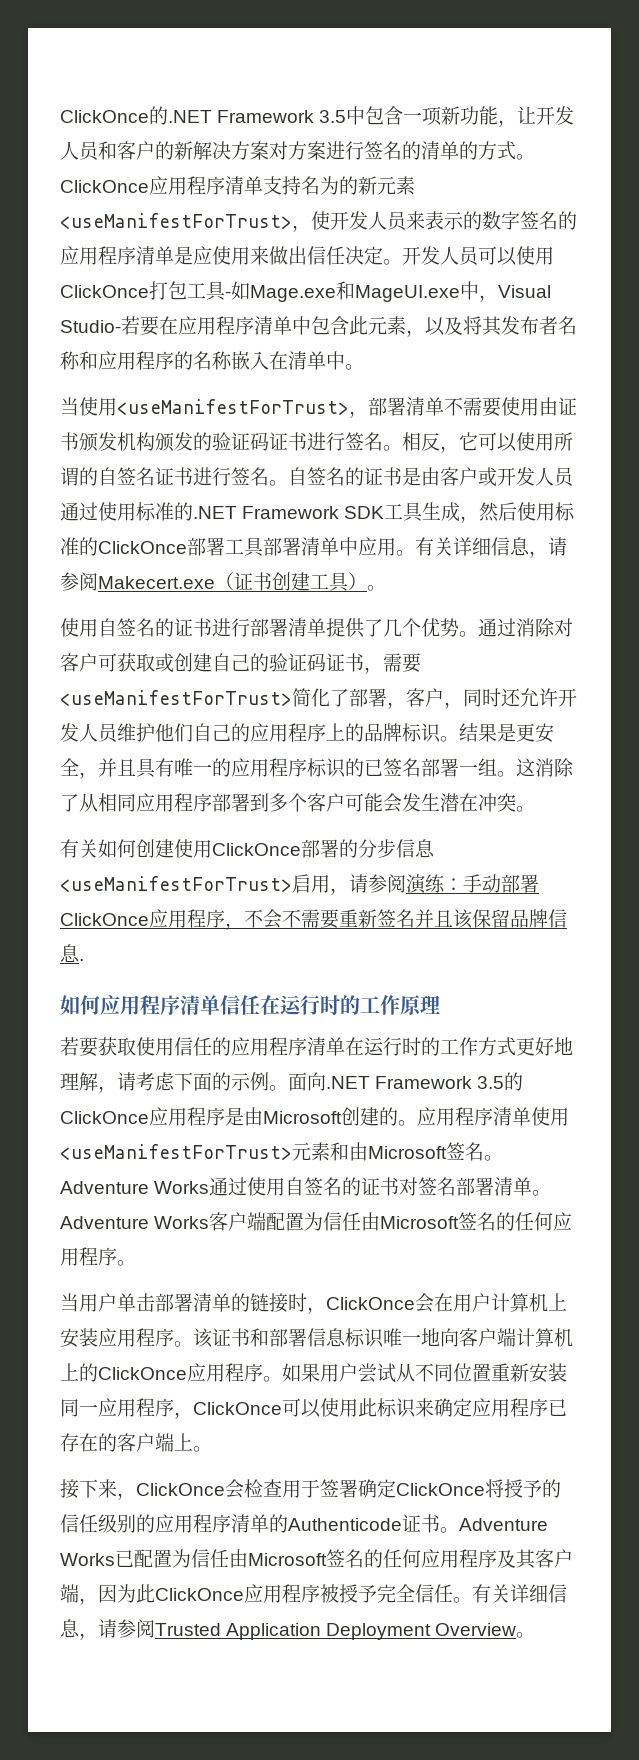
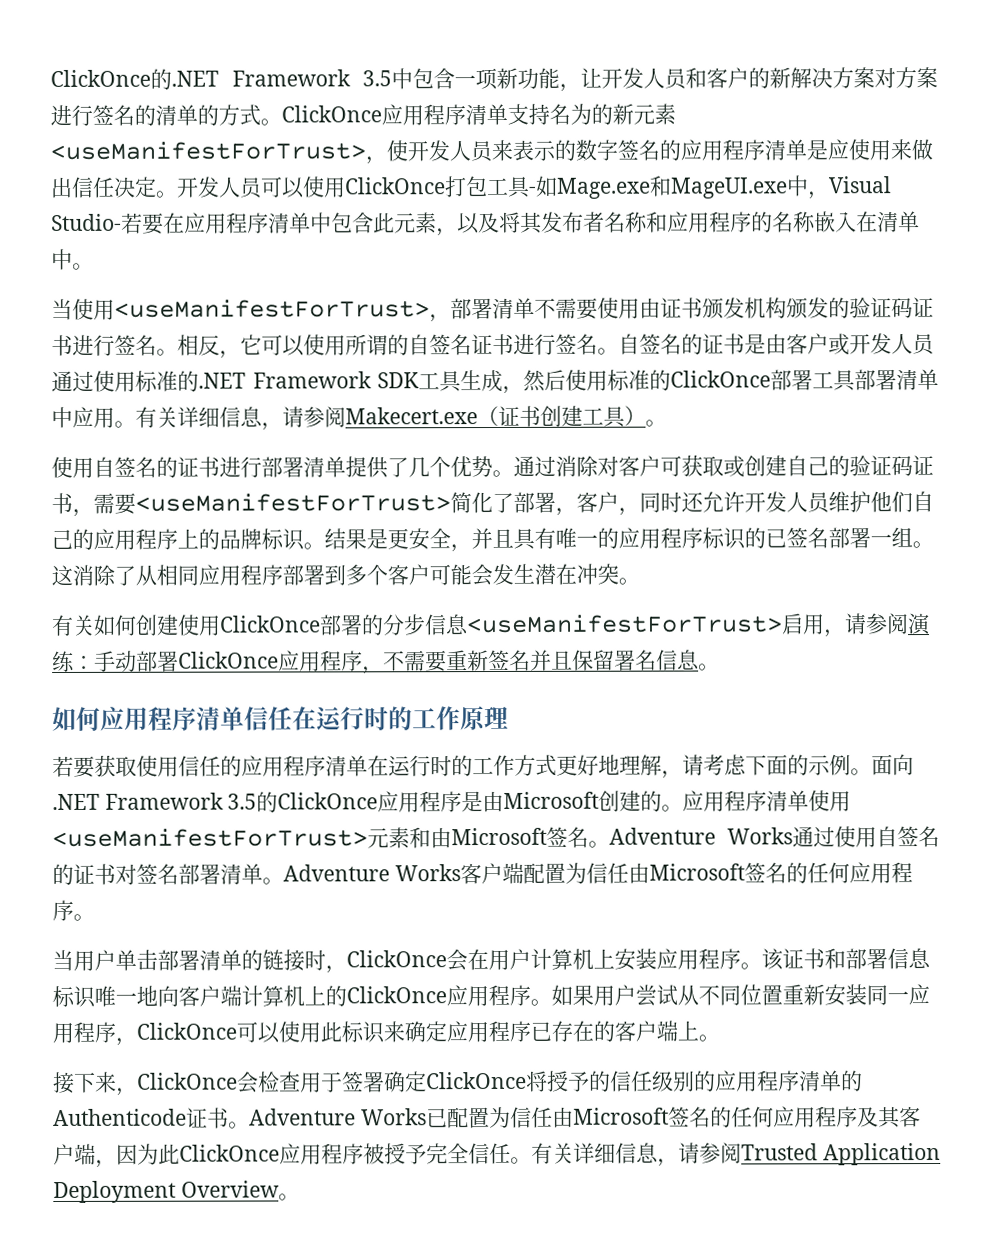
[263,909,301,929] 会不 -> (405, 661) none
[453,909,567,929] [60,944,84,963] 该保留品牌信息. -> [572,649,720,671] 保留署名信息。

